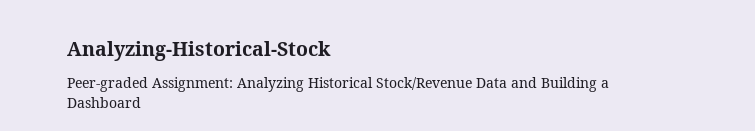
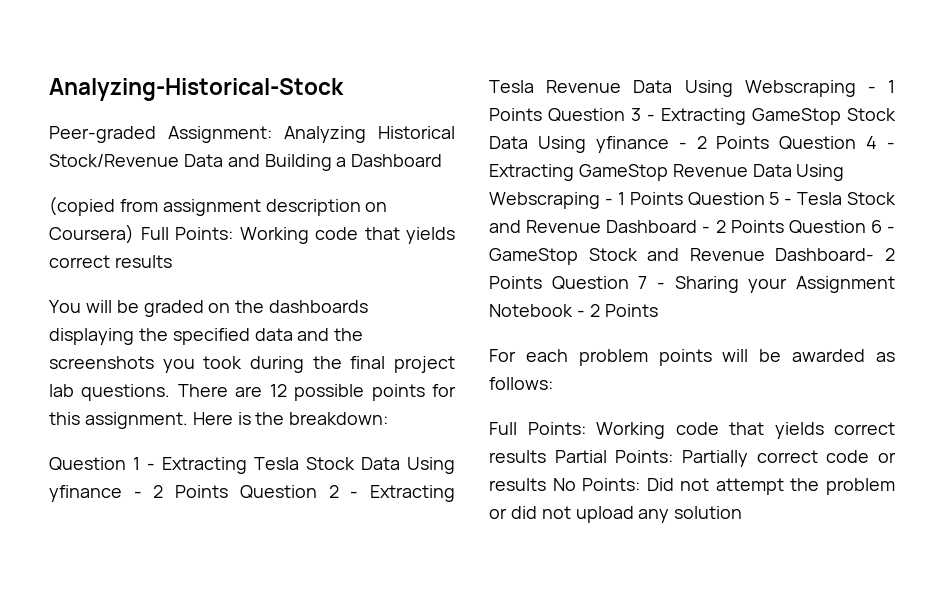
(141, 102) none -> [49,196,388,216] [49,224,455,244] [49,255,172,268] [49,300,369,317] [49,328,364,345] [49,356,456,373] [49,384,457,401] [49,412,389,429] [49,457,455,474] [49,485,456,502] [489,80,896,97] [489,108,896,125] [489,136,895,153] [489,164,845,181] [489,192,896,209] [489,220,895,234] [489,248,895,265] [489,276,896,293] [489,304,658,317] [489,349,896,366] [489,377,553,390] [489,422,895,439] [489,450,896,467] [489,478,895,495] [489,506,743,523] // (copied from assignment description on Coursera) Full Points: Working code that yields correct results // You will be graded on the dashboards displaying the specified data and the screenshots you took during the final project lab questions. There are 12 possible points for this assignment. Here is the breakdown: // Question 1 - Extracting Tesla Stock Data Using yfinance - 2 Points Question 2 - Extracting Tesla Revenue Data Using Webscraping - 1 Points Question 3 - Extracting GameStop Stock Data Using yfinance - 2 Points Question 4 - Extracting GameStop Revenue Data Using Webscraping - 1 Points Question 5 - Tesla Stock and Revenue Dashboard - 2 Points Question 6 - GameStop Stock and Revenue Dashboard- 2 Points Question 7 - Sharing your Assignment Notebook - 2 Points // For each problem points will be awarded as follows: // Full Points: Working code that yields correct results Partial Points: Partially correct code or results No Points: Did not attempt the problem or did not upload any solution

